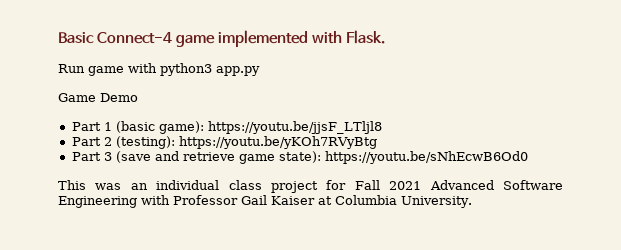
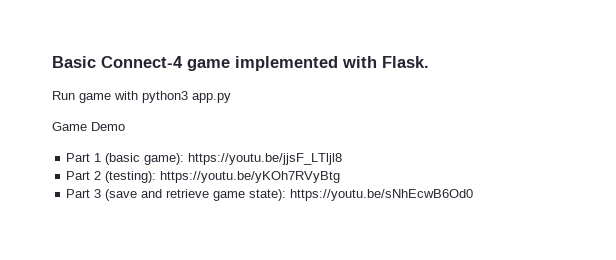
[58,180,563,193] [58,195,472,208] // This was an individual class project for Fall 2021 Advanced Software Engineering with Professor Gail Kaiser at Columbia University. -> (474, 195) none

